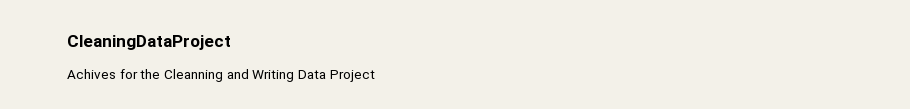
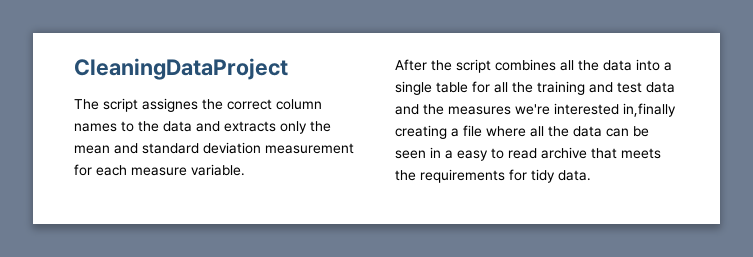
[67,69,375,82] Achives for the Cleanning and Writing Data Project -> [74,98,322,112] [74,121,331,134] [74,142,354,154] [74,164,245,176] [395,59,672,73] [395,81,675,95] [395,103,676,117] [395,125,649,139] [395,147,661,161] [395,169,591,183] The script assignes the correct column names to the data and extracts only the mean and standard deviation measurement for each measure variable. // After the script combines all the data into a single table for all the training and test data and the measures we're interested in,finally creating a file where all the data can be seen in a easy to read archive that meets the requirements for tidy data.

